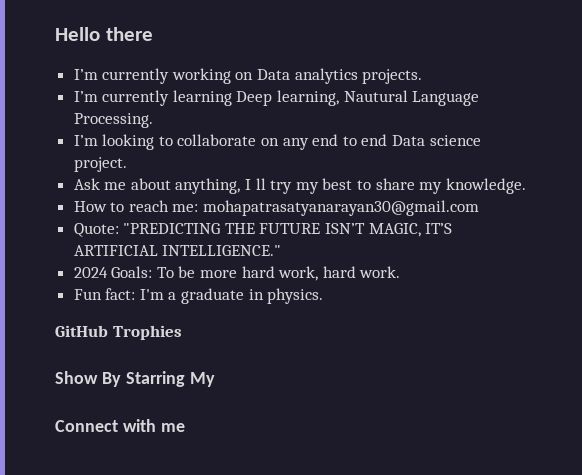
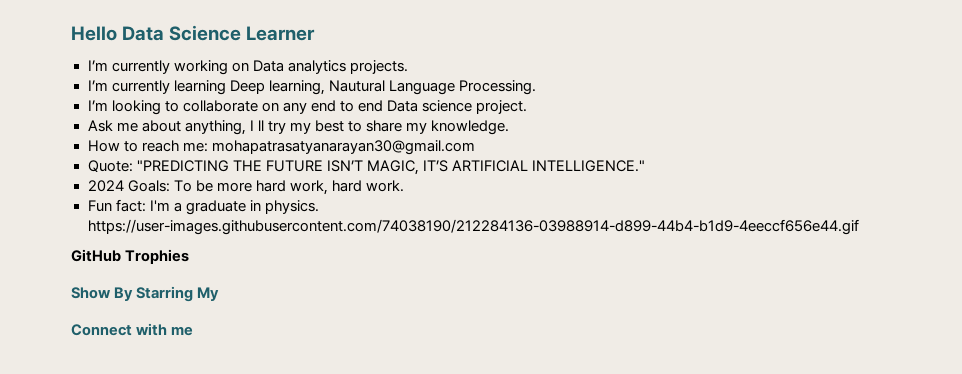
[105,27,153,41] there -> [122,25,316,41] Data Science Learner
(324, 296) none -> [87,219,859,235] https://user-images.githubusercontent.com/74038190/212284136-03988914-d899-44b4-b1d9-4eeccf656e44.gif

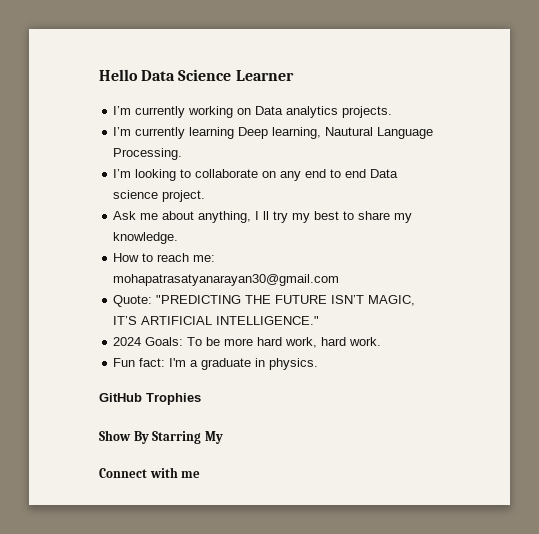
[87,219,859,235] https://user-images.githubusercontent.com/74038190/212284136-03988914-d899-44b4-b1d9-4eeccf656e44.gif -> (319, 364) none

